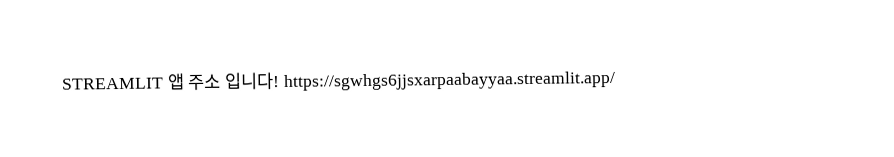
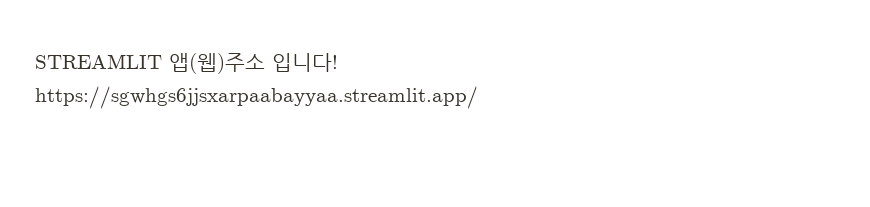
[166,73,222,91] 앱 주소 -> [169,53,265,74] 앱(웹)주소

